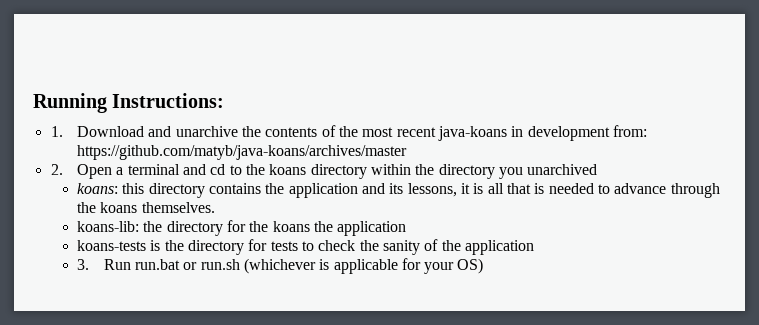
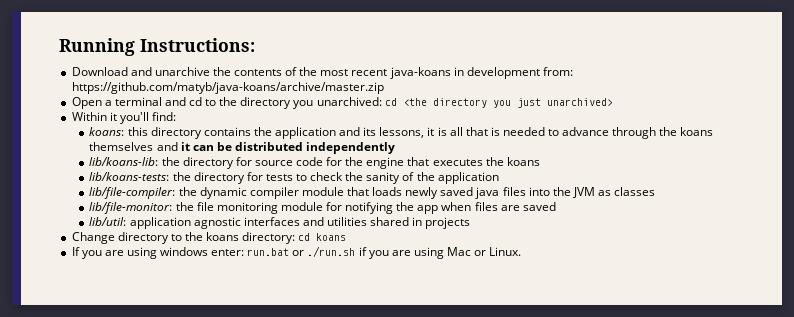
[50,126,63,137] 1. -> (255, 45) none
[77,145,408,160] [50,164,63,175] https://github.com/matyb/java-koans/archives/master // 2. -> [71,82,384,94] https://github.com/matyb/java-koans/archive/master.zip //
[269,164,598,179] koans directory within the directory you unarchived -> [240,97,613,109] [71,112,176,124] directory you unarchived: cd <the directory you just unarchived> // Within it you'll find:
[141,202,215,213] [77,220,407,236] [77,240,161,251] themselves. // koans-lib: the directory for the koans the application // koans-tests is -> [89,142,396,154] [89,157,540,169] [89,172,170,181] themselves and it can be distributed independently // lib/koans-lib: the directory for source code for the engine that executes the koans // lib/koans-tests:
[77,258,484,274] 3. Run run.bat or run.sh (whichever is applicable for your OS) -> [89,187,656,199] [89,202,556,214] [89,217,471,229] [71,232,347,244] [71,246,522,259] lib/file-compiler: the dynamic compiler module that loads newly saved java files into the JVM as classes // lib/file-monitor: the file monitoring module for notifying the app when files are saved // lib/util: application agnostic interfaces and utilities shared in projects // Change directory to the koans directory: cd koans // If you are using windows enter: run.bat or ./run.sh if you are using Mac or Linux.

